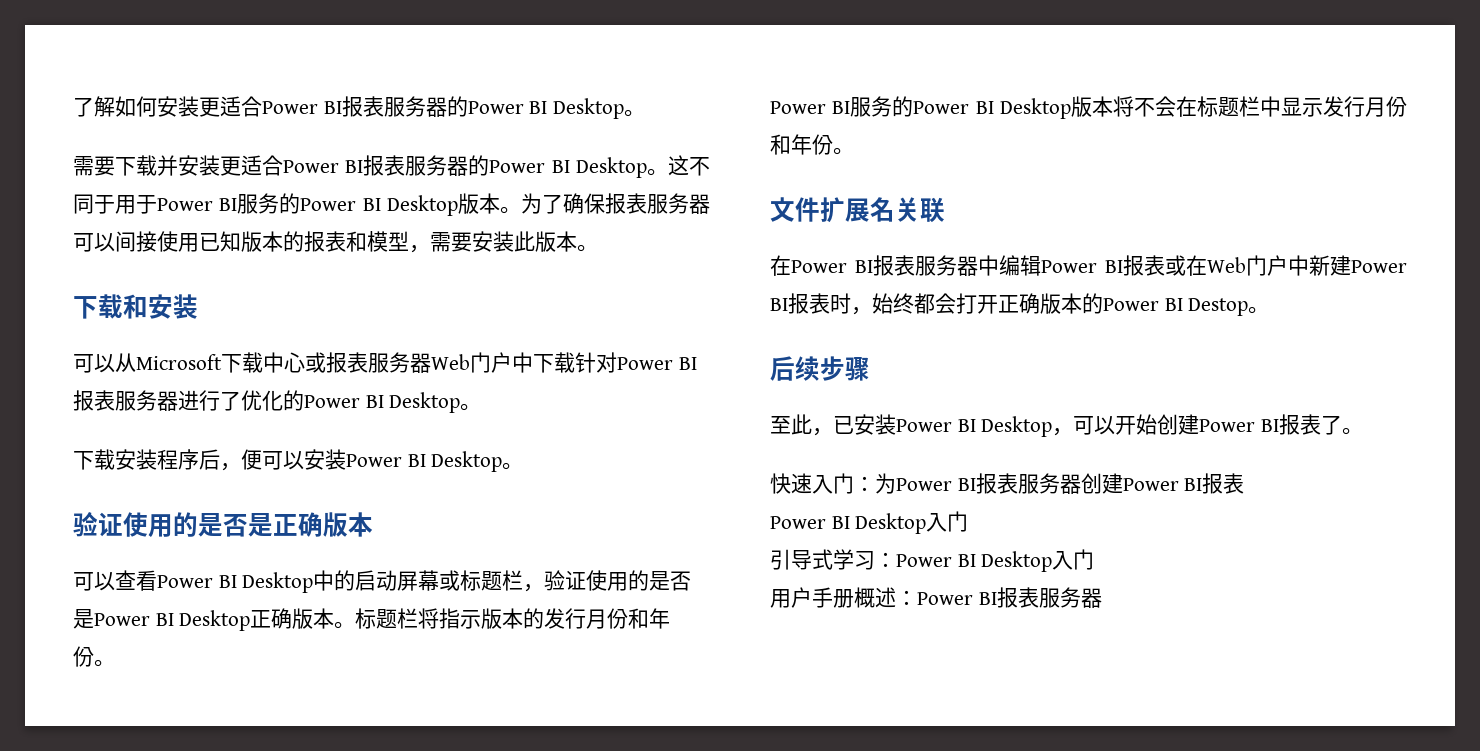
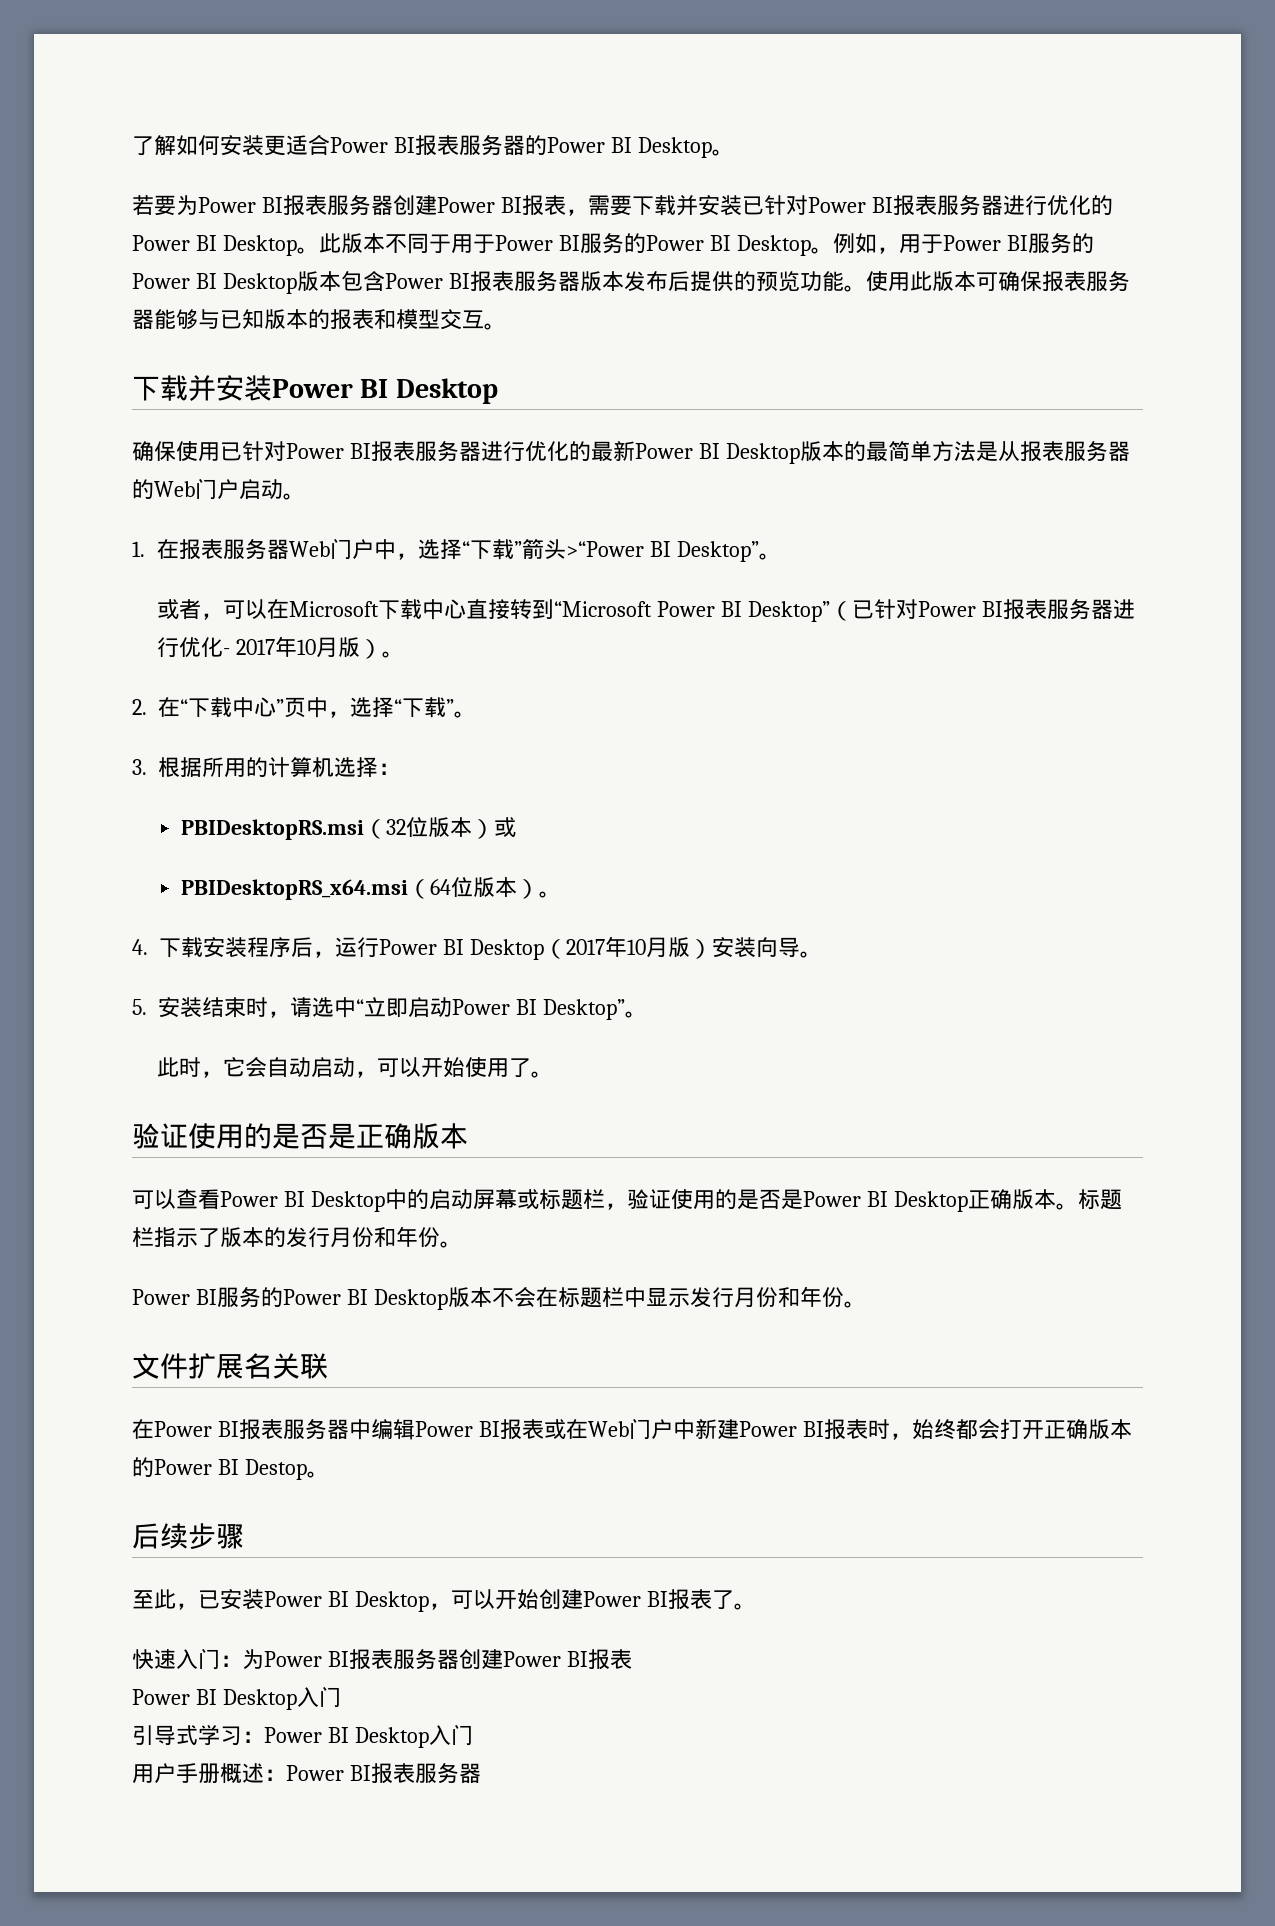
(646, 113) none -> [132,195,588,216] 若要为Power BI报表服务器创建Power BI报表，
[220,155,689,178] 更适合Power BI报表服务器的Power BI Desktop。这 -> [741,195,1113,216] [132,233,385,256] 已针对Power BI报表服务器进行优化的Power BI Desktop。此版本
[458,193,563,214] 版本。为了 -> [810,233,1094,254] [132,271,998,294] 。例如，用于Power BI服务的Power BI Desktop版本包含Power BI报表服务器版本发布后提供的预览功能。使用此版本可
[73,231,199,252] 可以间接使用 -> [154,309,220,330] 能够与
[409,231,598,253] [73,294,198,319] [73,352,697,373] [73,390,482,413] ，需要安装此版本。 // 下载和安装 // 可以从Microsoft下载中心或报表服务器Web门户中下载针对Power BI报表服务器进行了优化的Power BI Desktop。 // -> [440,309,506,330] [132,375,498,404] [132,441,1130,464] [132,478,305,500] [132,538,781,562] [156,599,1135,622] [156,636,404,659] [132,697,476,718] [132,757,400,778] [181,817,517,840] [181,877,562,900] [132,939,148,955] 交互。 // 下载并安装Power BI Desktop // 确保使用已针对Power BI报表服务器进行优化的最新Power BI Desktop版本的最简单方法是从报表服务器的Web门户启动。 // 1.在报表服务器Web门户中，选择“下载”箭头>“Power BI Desktop”。 // 或者，可以在Microsoft下载中心直接转到“Microsoft Power BI Desktop”（已针对Power BI报表服务器进行优化- 2017年10月版）。 // 2.在“下载中心”页中，选择“下载”。 // 3.根据所用的计算机选择： // PBIDesktopRS.msi（32位版本）或 // PBIDesktopRS_x64.msi（64位版本）。 // 4.
[241,449,503,472] 便可以安装Power BI Desktop -> [335,936,822,960] [132,997,647,1020] [156,1057,531,1078] 运行Power BI Desktop（2017年10月版）安装向导。 // 5.安装结束时，请选中“立即启动Power BI Desktop”。 // 此时，它会自动启动，可以开始使用了
[418,608,482,629] 将指示 -> [154,1227,220,1248] 指示了
[1113,96,1134,117] 将 -> (492, 1297) none

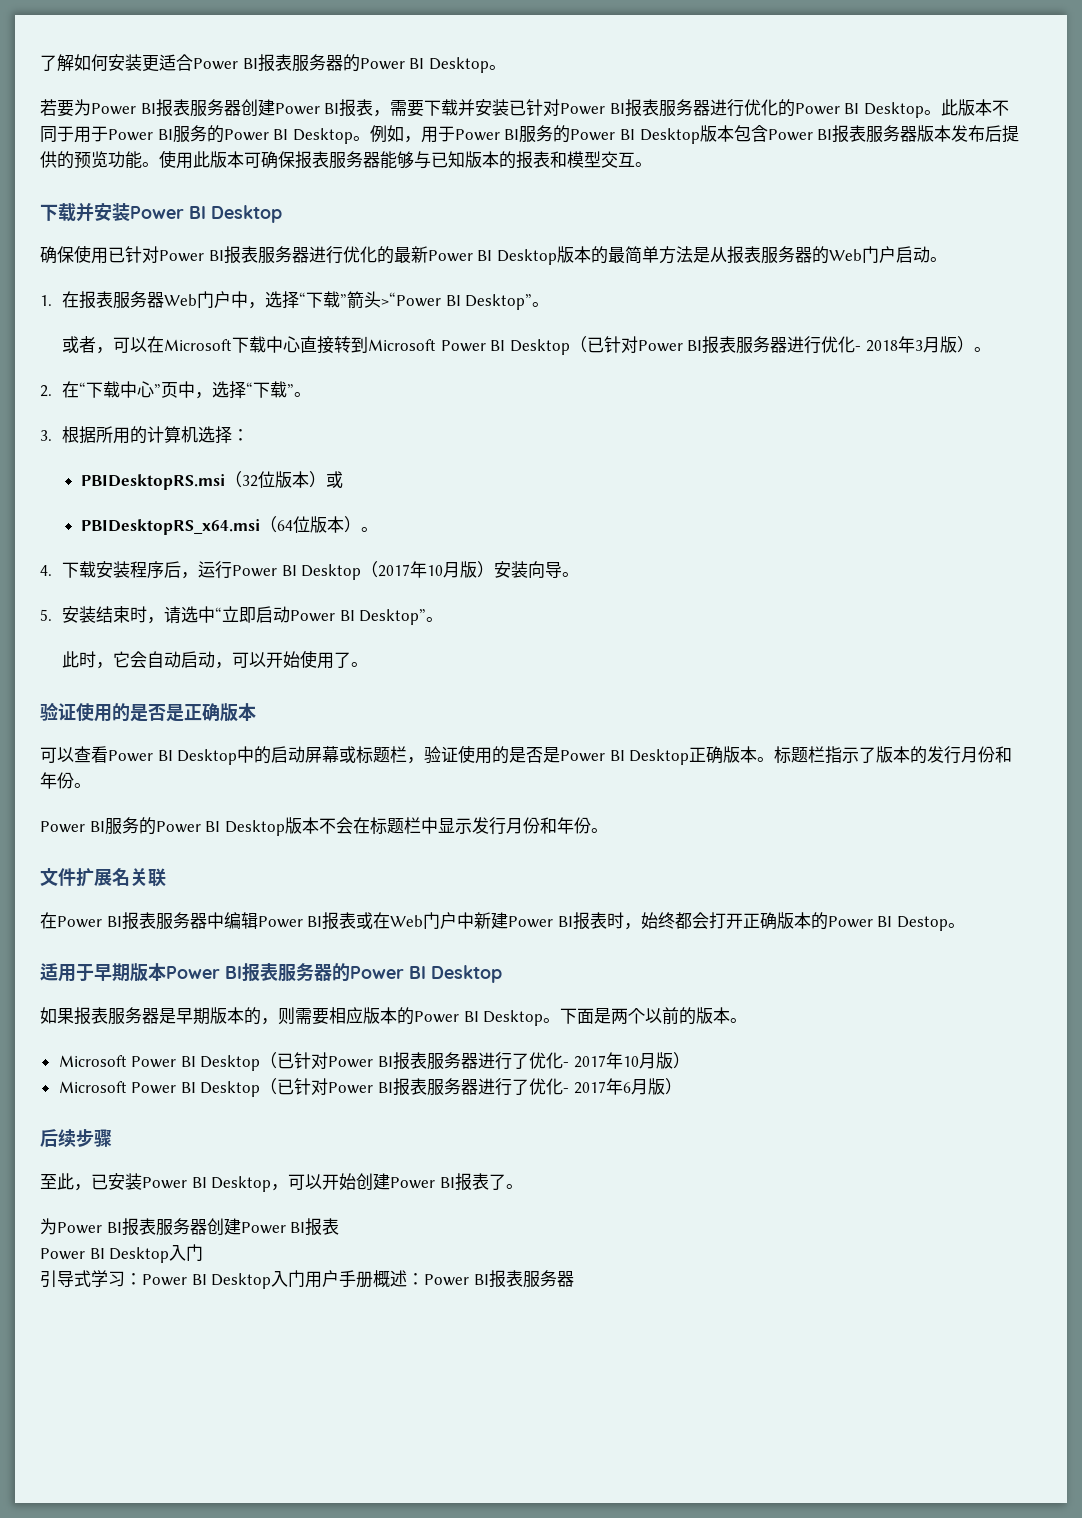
[553,601,830,622] “Microsoft Power BI Desktop” -> [368,339,570,355] Microsoft Power BI Desktop
[235,636,316,657] 2017年10 -> [866,336,924,353] 2018年3
(329, 1474) none -> [40,963,502,983] [40,1007,748,1026] [58,1052,690,1071] [58,1078,682,1097] // 适用于早期版本Power BI报表服务器的Power BI Desktop // 如果报表服务器是早期版本的，则需要相应版本的Power BI Desktop。下面是两个以前的版本。 // Microsoft Power BI Desktop（已针对Power BI报表服务器进行了优化- 2017年10月版） // Microsoft Power BI Desktop（已针对Power BI报表服务器进行了优化- 2017年6月版）
[132,1648,242,1670] 快速入门： -> (523, 1186) none
(473, 1735) // -> (306, 1278) none

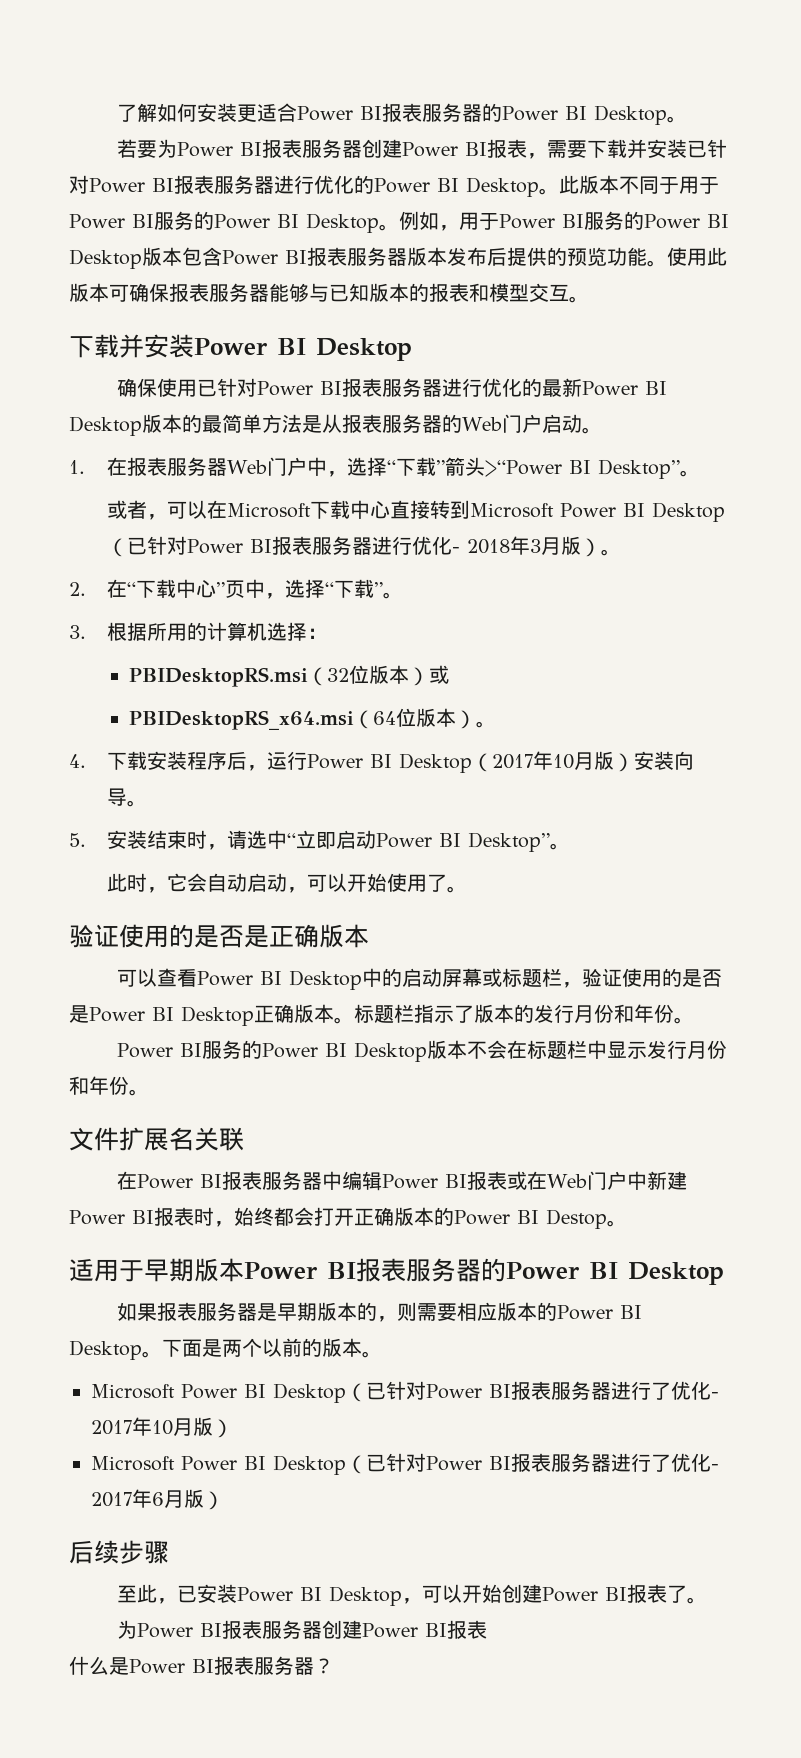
[40,1244,204,1263] [40,1270,574,1289] Power BI Desktop入门 // 引导式学习：Power BI Desktop入门用户手册概述：Power BI报表服务器 -> [69,1656,334,1675] 什么是Power BI报表服务器？

